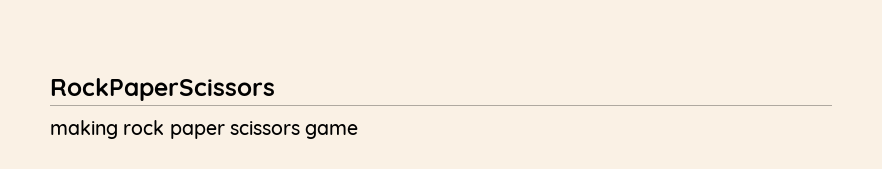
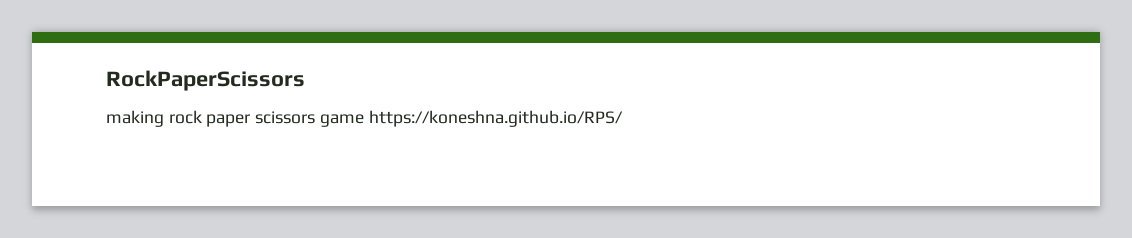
(359, 131) none -> [368,110,623,127] https://koneshna.github.io/RPS/

